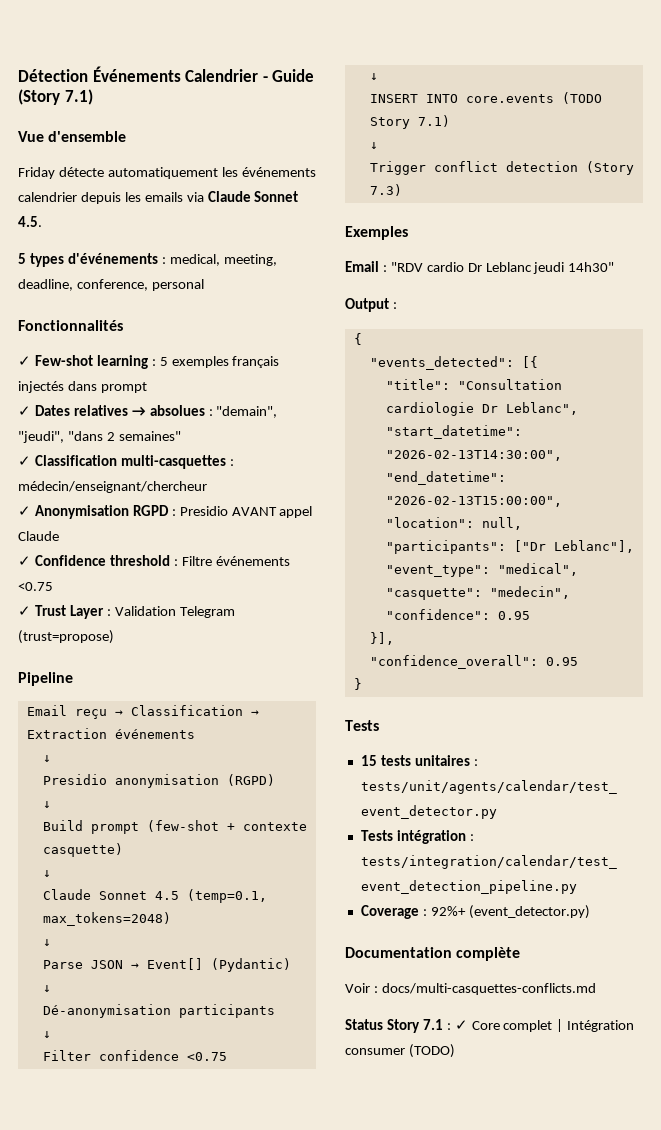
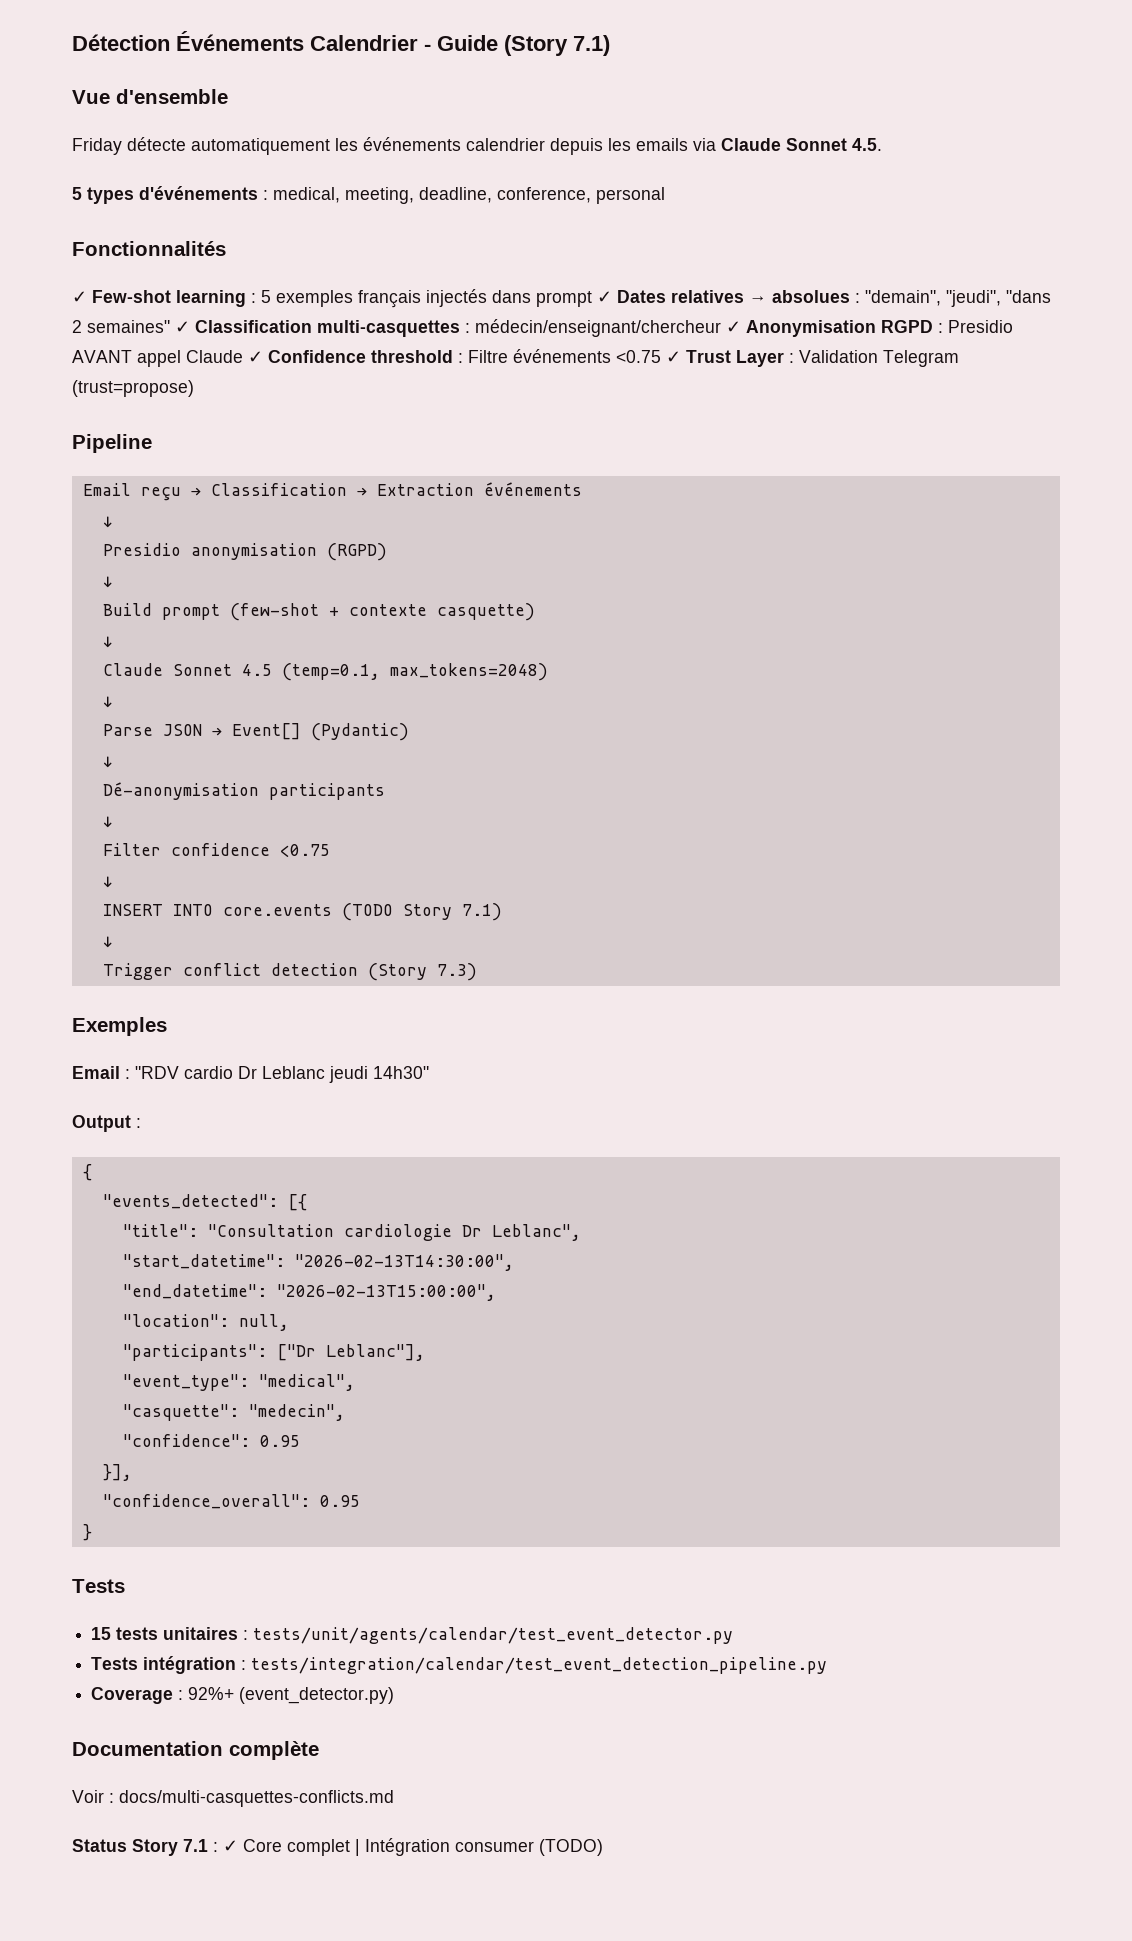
(147, 387) // -> (592, 299) none
(181, 436) // -> (170, 326) none
(207, 487) // -> (721, 328) none
(59, 536) // -> (243, 356) none
(53, 586) // -> (661, 356) none

